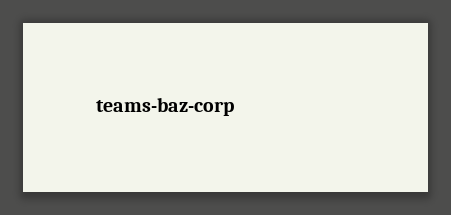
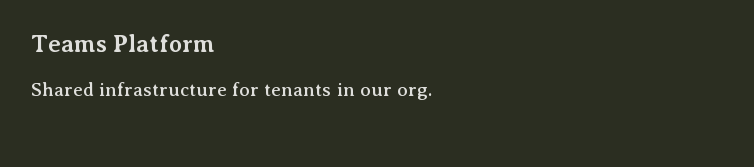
[96,97,234,116] teams-baz-corp -> [31,34,216,52] [31,82,432,100] Teams Platform // Shared infrastructure for tenants in our org.

